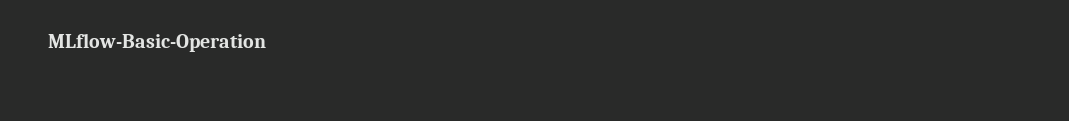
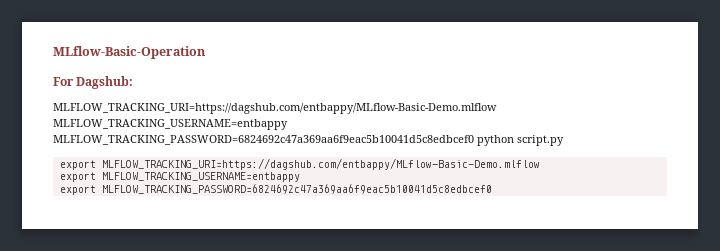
(266, 42) none -> [53,76,134,89] [53,103,497,114] [53,119,288,130] [53,135,564,146] [59,158,540,170] [59,172,300,182] [59,184,492,195] // For Dagshub: // MLFLOW_TRACKING_URI=https://dagshub.com/entbappy/MLflow-Basic-Demo.mlflow MLFLOW_TRACKING_USERNAME=entbappy MLFLOW_TRACKING_PASSWORD=6824692c47a369aa6f9eac5b10041d5c8edbcef0 python script.py // export MLFLOW_TRACKING_URI=https://dagshub.com/entbappy/MLflow-Basic-Demo.mlflow // export MLFLOW_TRACKING_USERNAME=entbappy // export MLFLOW_TRACKING_PASSWORD=6824692c47a369aa6f9eac5b10041d5c8edbcef0

